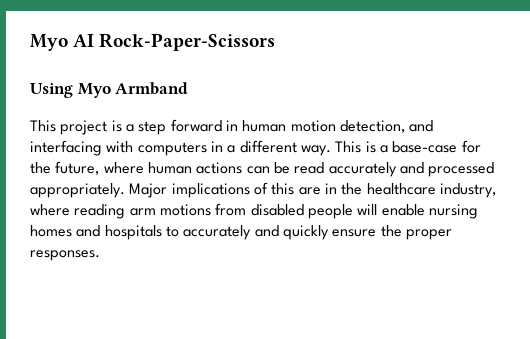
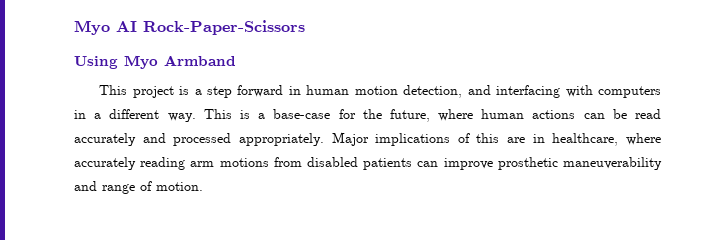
[341,183,496,198] [30,204,70,216] the healthcare industry, where -> [552,133,661,146] [74,157,136,170] healthcare, where accurately
[307,204,478,219] [30,225,452,240] [30,250,100,261] people will enable nursing homes and hospitals to accurately and quickly ensure the proper responses. -> [363,157,662,170] [74,181,203,194] patients can improve prosthetic maneuverability and range of motion.

